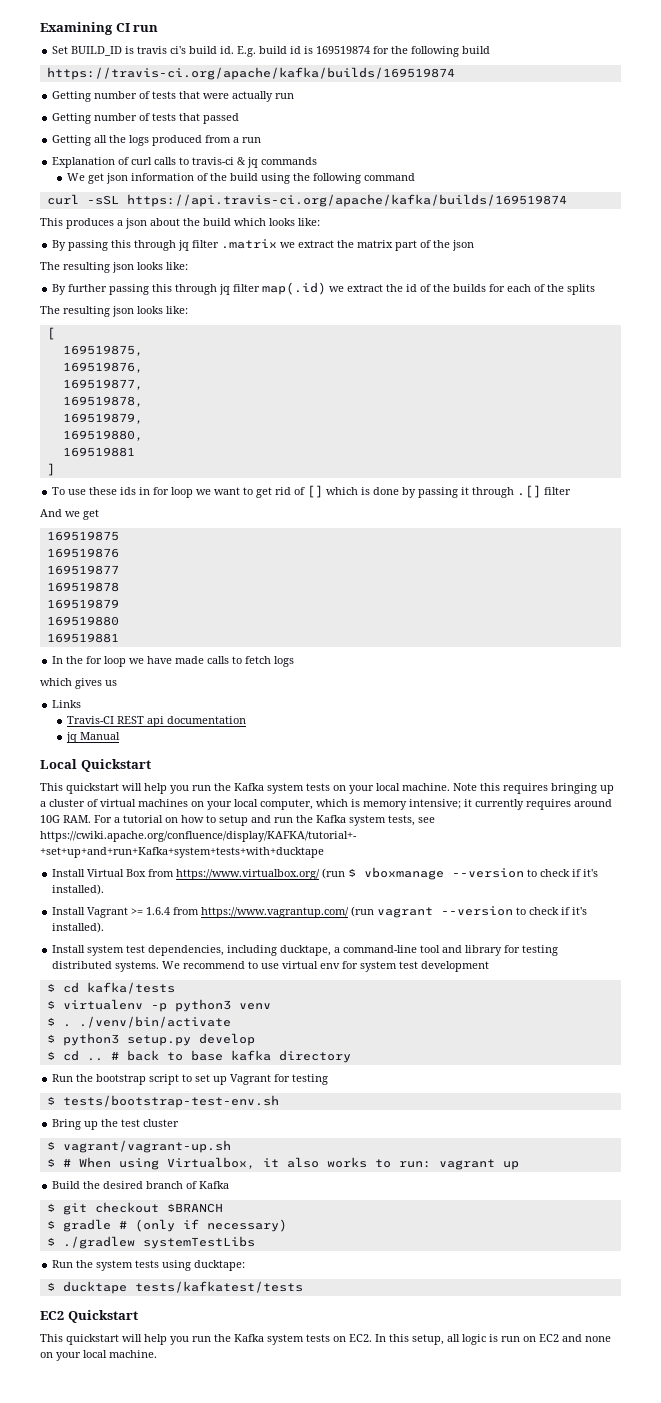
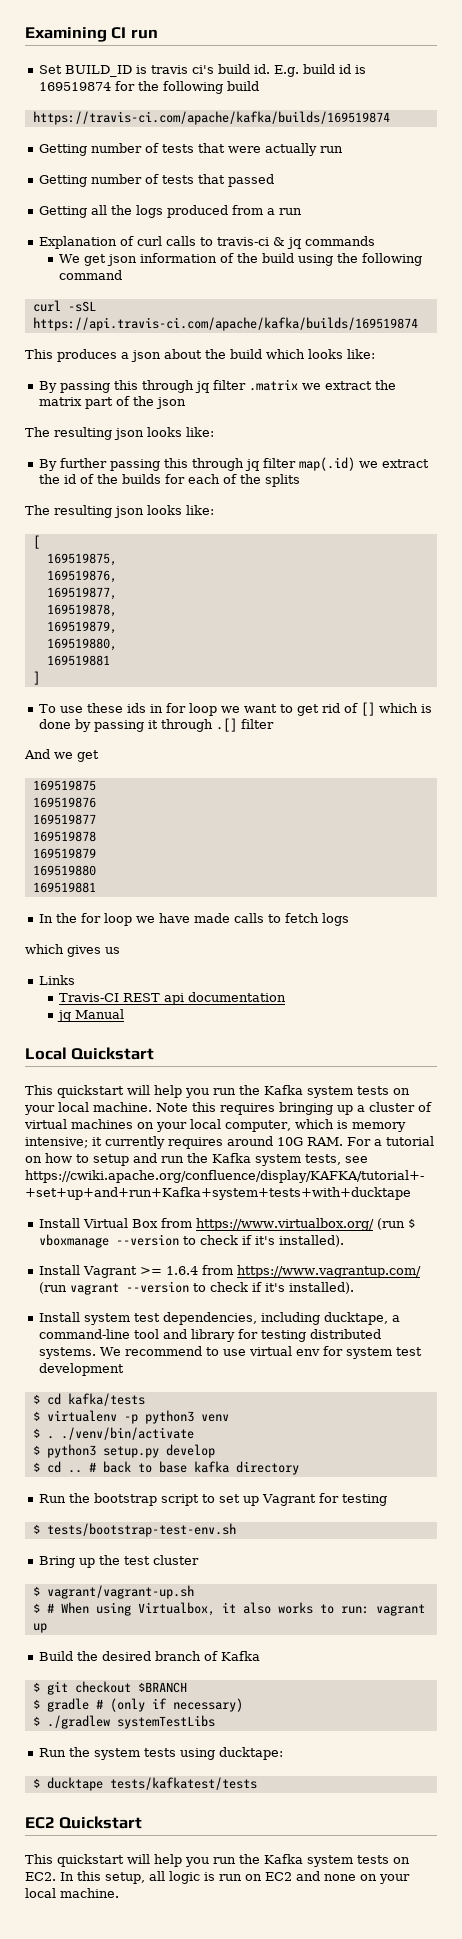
[46,67,455,80] https://travis-ci.org/apache/kafka/builds/169519874 -> [32,111,390,125] https://travis-ci.com/apache/kafka/builds/169519874
[126,194,567,207] https://api.travis-ci.org/apache/kafka/builds/169519874 -> [32,317,418,331] https://api.travis-ci.com/apache/kafka/builds/169519874

